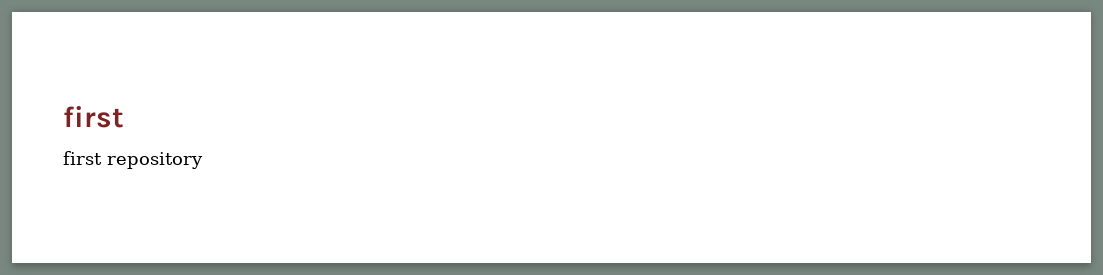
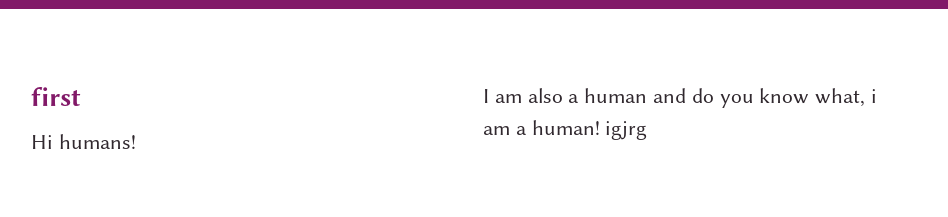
[63,151,203,169] first repository -> [31,134,136,149] [483,88,878,108] [483,120,648,140] Hi humans! // I am also a human and do you know what, i am a human! igjrg

